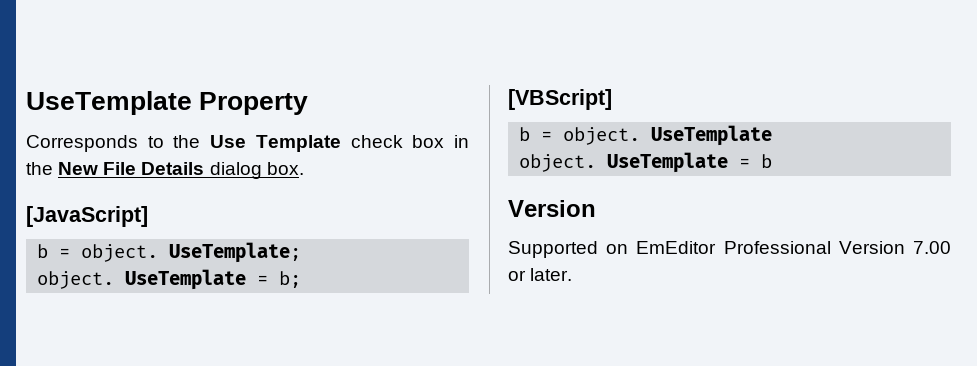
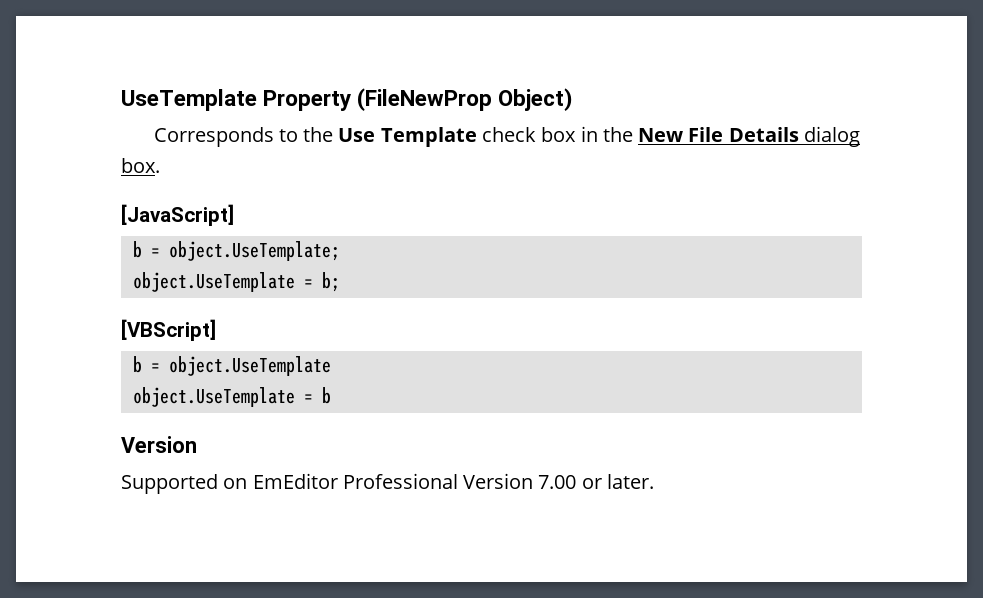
(309, 103) none -> [357,88,573,111] (FileNewProp Object)
[81,242,302,263] [37,269,247,290] object. UseTemplate; // object. UseTemplate -> [168,241,340,261] [132,272,295,292] object.UseTemplate; // object.UseTemplate
[563,125,773,146] [519,152,729,173] object. UseTemplate // object. UseTemplate -> [168,356,331,376] [132,387,295,407] object.UseTemplate // object.UseTemplate

